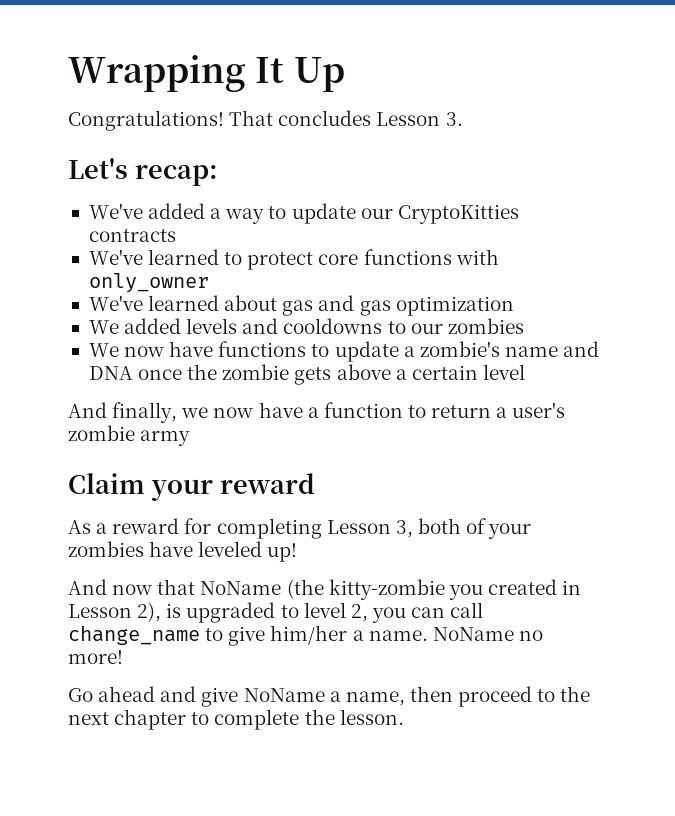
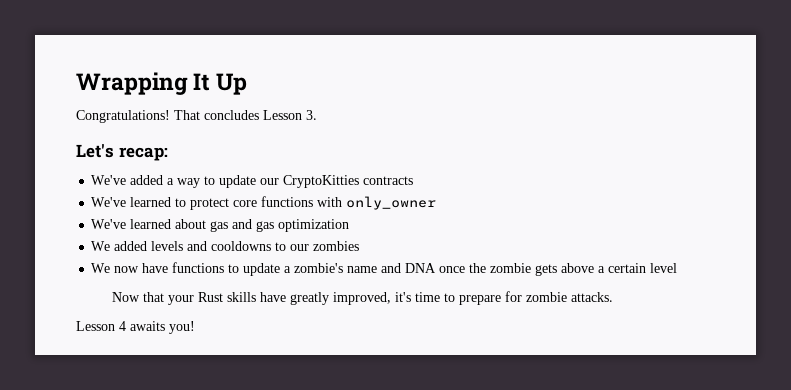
[68,402,566,423] [68,425,191,446] [68,473,315,501] [68,518,532,539] [68,541,298,562] [68,579,582,600] [68,602,484,623] [68,625,543,646] [68,650,123,664] [68,686,591,707] [68,709,404,730] And finally, we now have a function to return a user's zombie army // Claim your reward // As a reward for completing Lesson 3, both of your zombies have leveled up! // And now that NoName (the kitty-zombie you created in Lesson 2), is upgraded to level 2, you can call change_name to give him/her a name. NoName no more! // Go ahead and give NoName a name, then proceed to the next chapter to complete the lesson. -> [112,291,614,305] [76,321,195,334] Now that your Rust skills have greatly improved, it's time to prepare for zombie attacks. // Lesson 4 awaits you!

